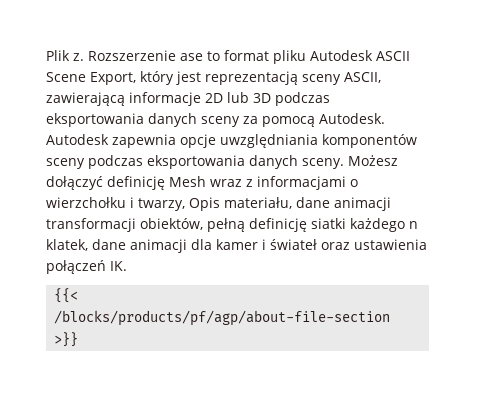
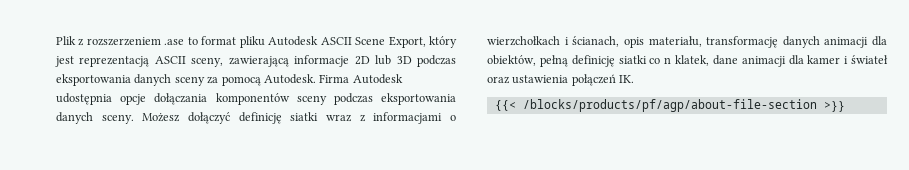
[73,50,203,61] z. Rozszerzenie ase -> [78,37,185,46] z rozszerzeniem .ase
[302,72,381,85] sceny ASCII, -> [154,56,224,67] ASCII sceny,
[46,134,318,148] Autodesk zapewnia opcje uwzględniania -> [319,74,403,84] [56,93,208,105] Firma Autodesk udostępnia opcje dołączania
[169,176,206,187] Mesh -> [290,112,319,121] siatki
[46,197,391,211] [46,218,136,232] wierzchołku i twarzy, Opis materiału, dane animacji transformacji -> [487,36,887,48] wierzchołkach i ścianach, opis materiału, transformację danych animacji dla
[350,218,405,232] każdego -> [649,58,661,64] co

